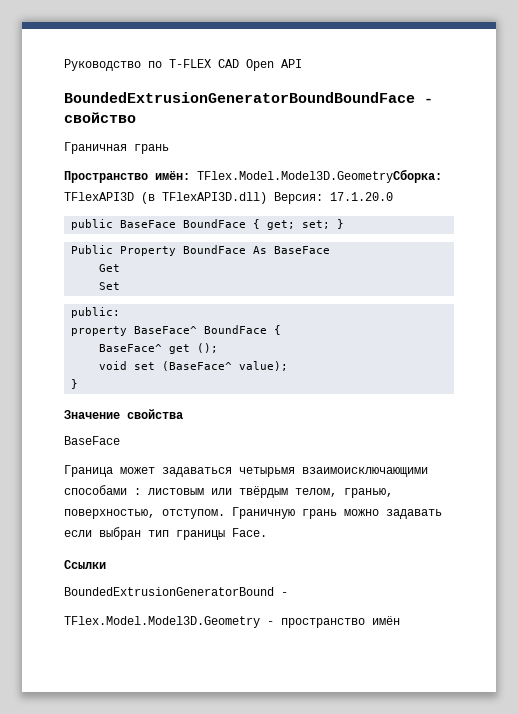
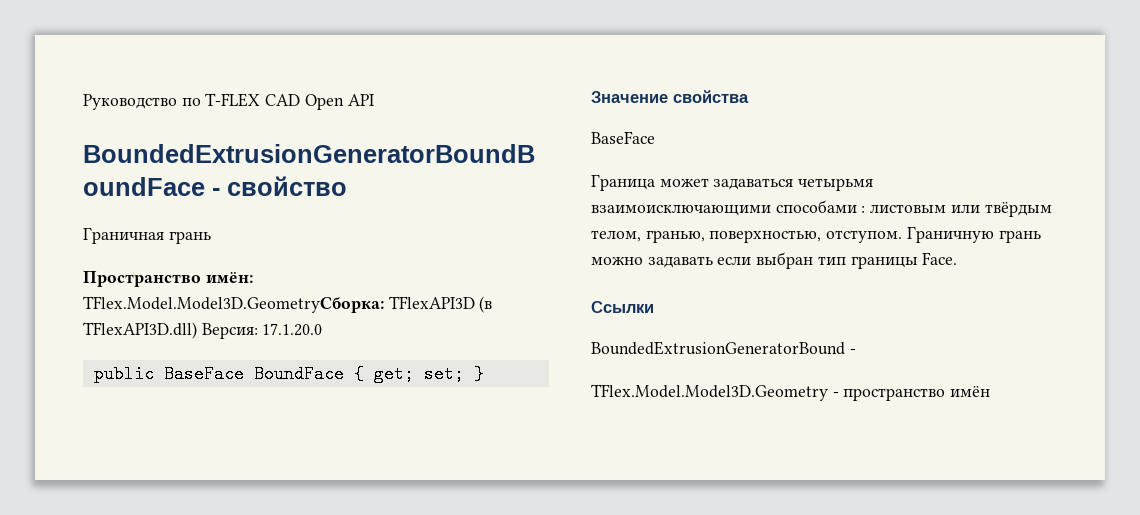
[71,245,331,256] [99,264,121,272] [99,282,121,290] [71,307,121,318] [71,325,282,336] [99,343,219,354] [99,361,289,371] [71,379,79,389] // Public Property BoundFace As BaseFace // Get // Set // public: // property BaseFace^ BoundFace { // BaseFace^ get (); // void set (BaseFace^ value); // } -> (484, 374) none

